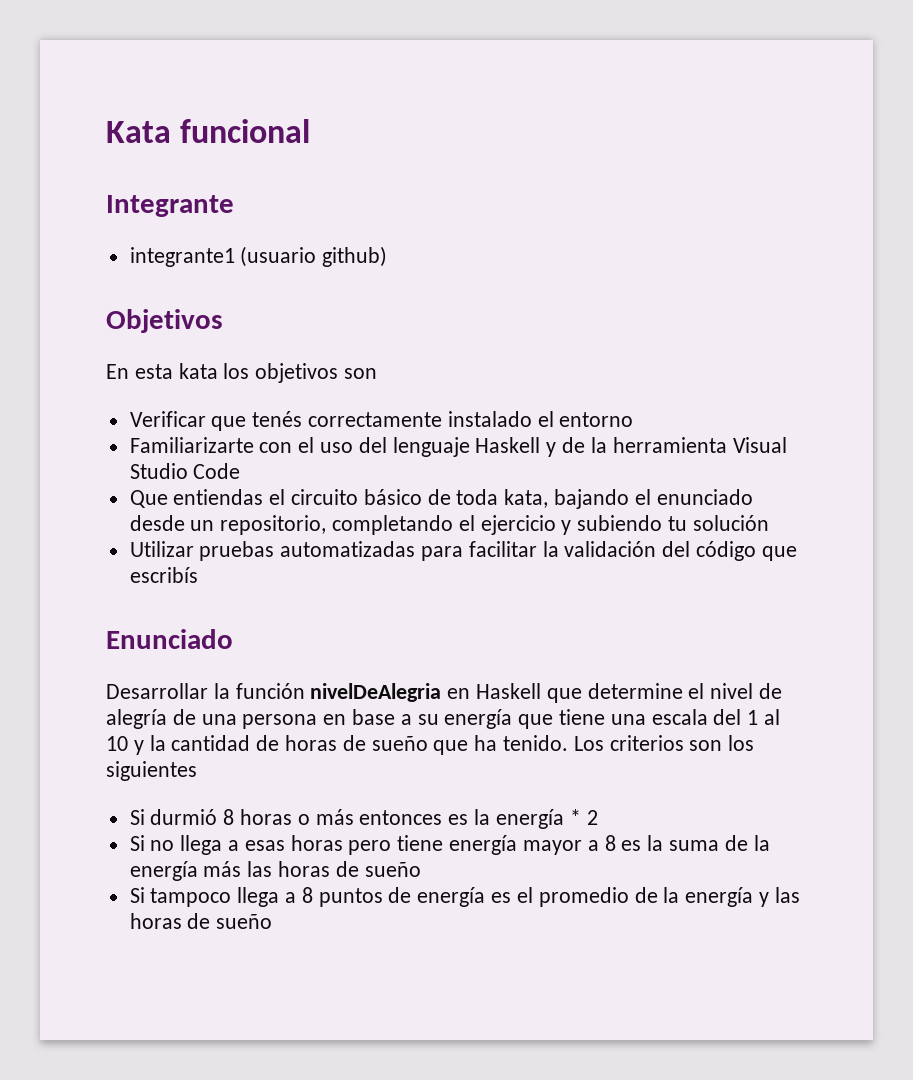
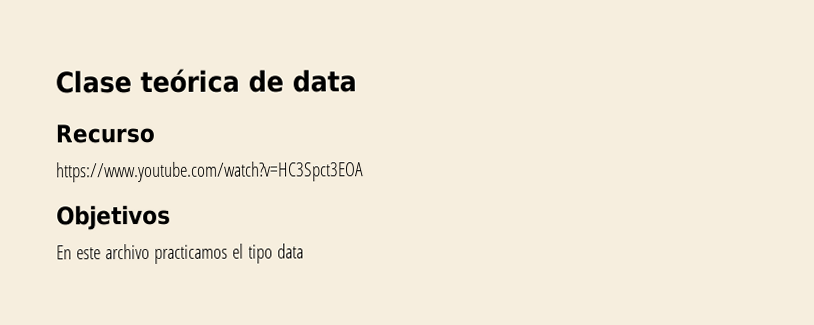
[106,119,311,143] [106,195,234,217] [129,246,388,267] [106,309,223,333] [106,363,378,383] [129,411,634,431] [129,437,787,457] [129,463,241,479] [129,489,753,509] [129,515,769,535] [129,541,797,561] [129,567,198,583] [106,629,233,649] [106,683,783,703] [106,709,781,729] [106,735,755,755] [106,761,197,781] [129,809,598,829] [129,835,770,855] [129,861,421,881] [129,887,800,907] [129,913,273,929] Kata funcional // Integrante // integrante1 (usuario github) // Objetivos // En esta kata los objetivos son // Verificar que tenés correctamente instalado el entorno // Familiarizarte con el uso del lenguaje Haskell y de la herramienta Visual Studio Code // Que entiendas el circuito básico de toda kata, bajando el enunciado desde un repositorio, completando el ejercicio y subiendo tu solución // Utilizar pruebas automatizadas para facilitar la validación del código que escribís // Enunciado // Desarrollar la función nivelDeAlegria en Haskell que determine el nivel de alegría de una persona en base a su energía que tiene una escala del 1 al 10 y la cantidad de horas de sueño que ha tenido. Los criterios son los siguientes // Si durmió 8 horas o más entonces es la energía * 2 // Si no llega a esas horas pero tiene energía mayor a 8 es la suma de la energía más las horas de sueño // Si tampoco llega a 8 puntos de energía es el promedio de la energía y las horas de sueño -> [55,68,357,94] [55,123,155,144] [55,161,364,183] [56,204,171,231] [56,243,304,264] Clase teórica de data // Recurso // https://www.youtube.com/watch?v=HC3Spct3EOA // Objetivos // En este archivo practicamos el tipo data

